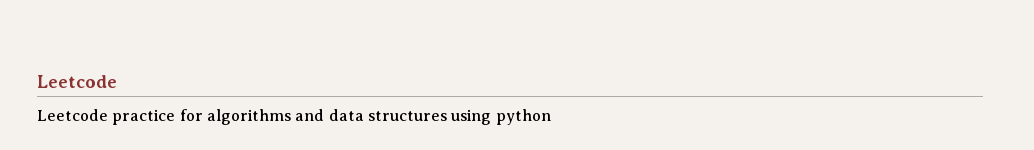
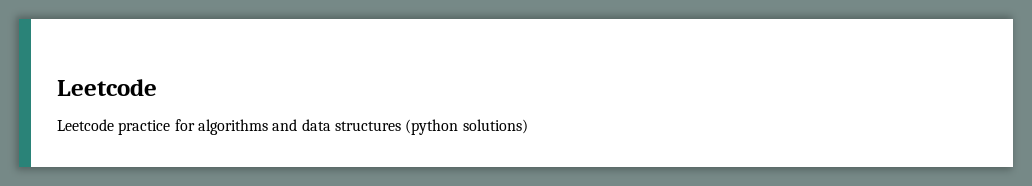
[451,109,551,125] using python -> [405,119,528,135] (python solutions)

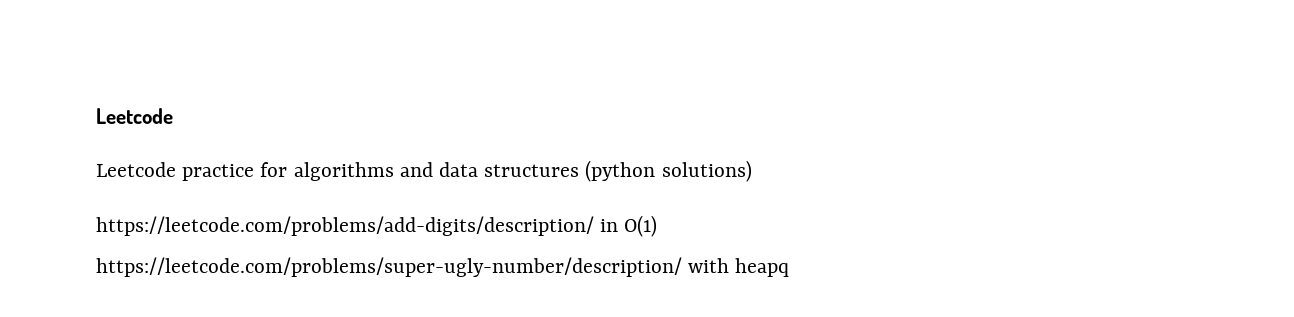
(528, 126) none -> [96,215,658,237] [96,257,790,277] // https://leetcode.com/problems/add-digits/description/ in O(1) // https://leetcode.com/problems/super-ugly-number/description/ with heapq

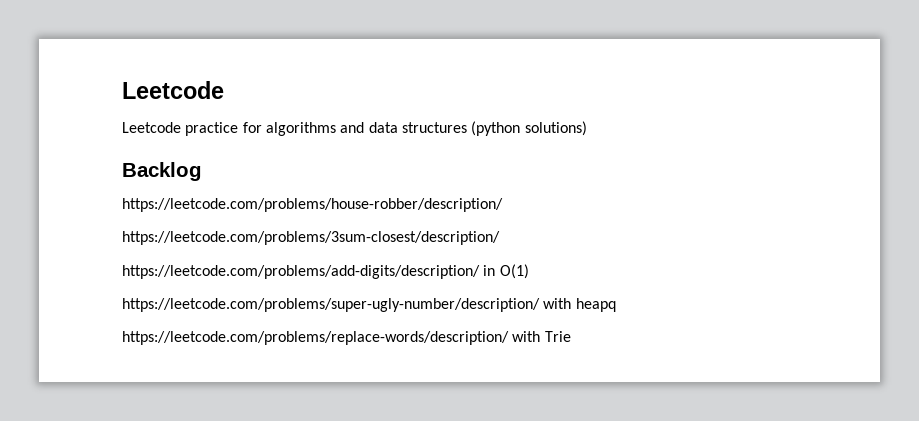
(752, 171) none -> [122,162,202,181] [122,198,503,212] [122,231,500,245] // Backlog // https://leetcode.com/problems/house-robber/description/ // https://leetcode.com/problems/3sum-closest/description/
(790, 267) none -> [122,331,571,345] // https://leetcode.com/problems/replace-words/description/ with Trie

